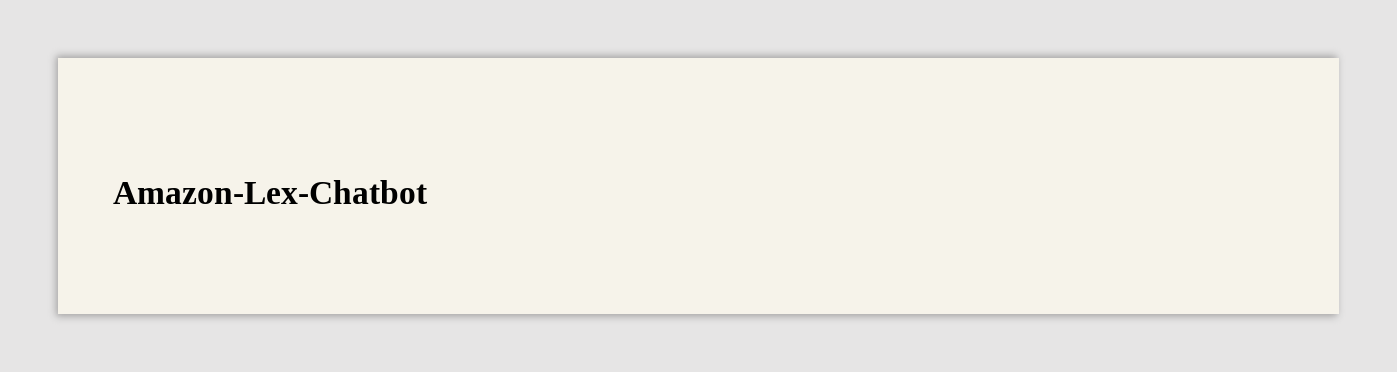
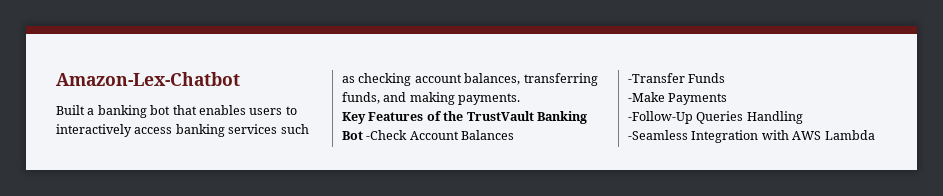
(428, 192) none -> [56,105,297,118] [56,124,309,137] [342,73,598,86] [342,92,521,105] [342,111,587,124] [342,130,515,140] [628,73,726,83] [628,92,728,105] [628,111,803,124] [628,130,875,143] // Built a banking bot that enables users to interactively access banking services such as checking account balances, transferring funds, and making payments. // Key Features of the TrustVault Banking Bot -Check Account Balances // -Transfer Funds // -Make Payments // -Follow-Up Queries Handling // -Seamless Integration with AWS Lambda

